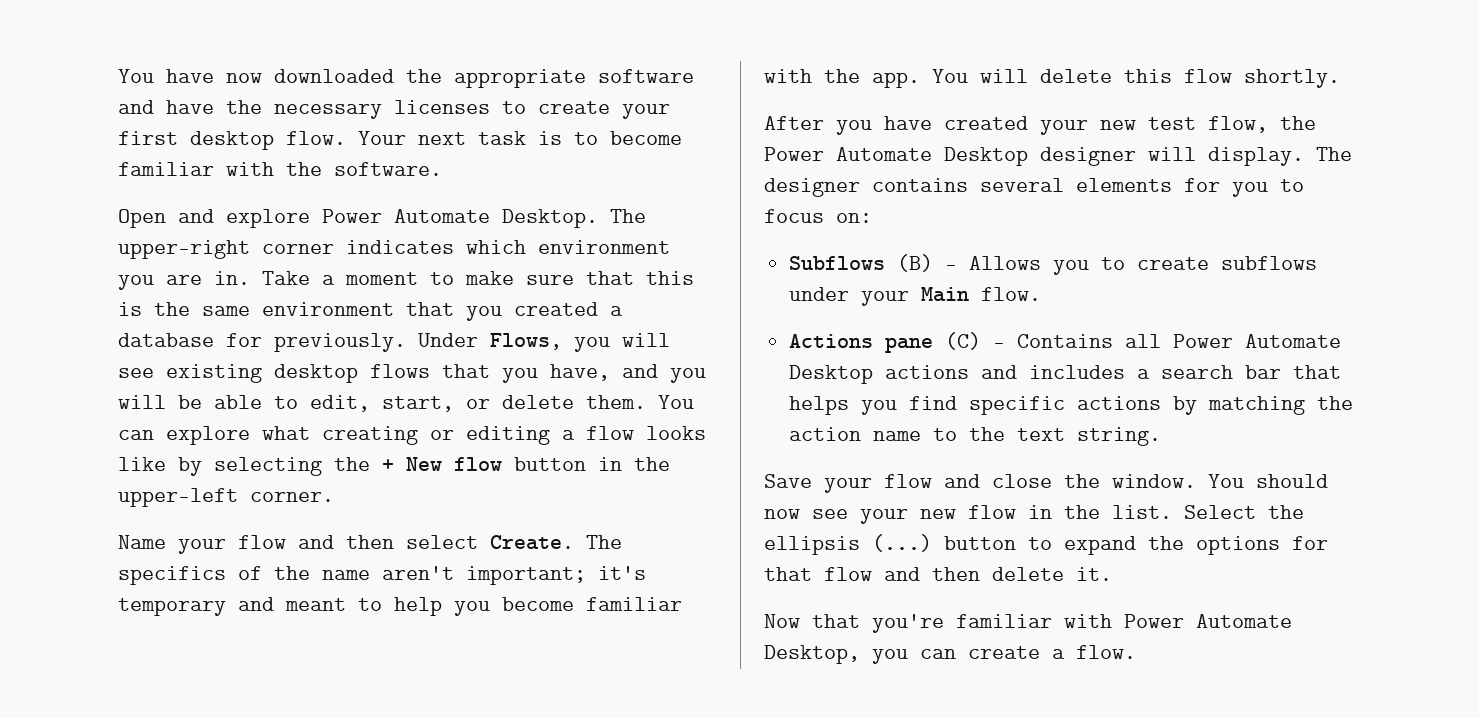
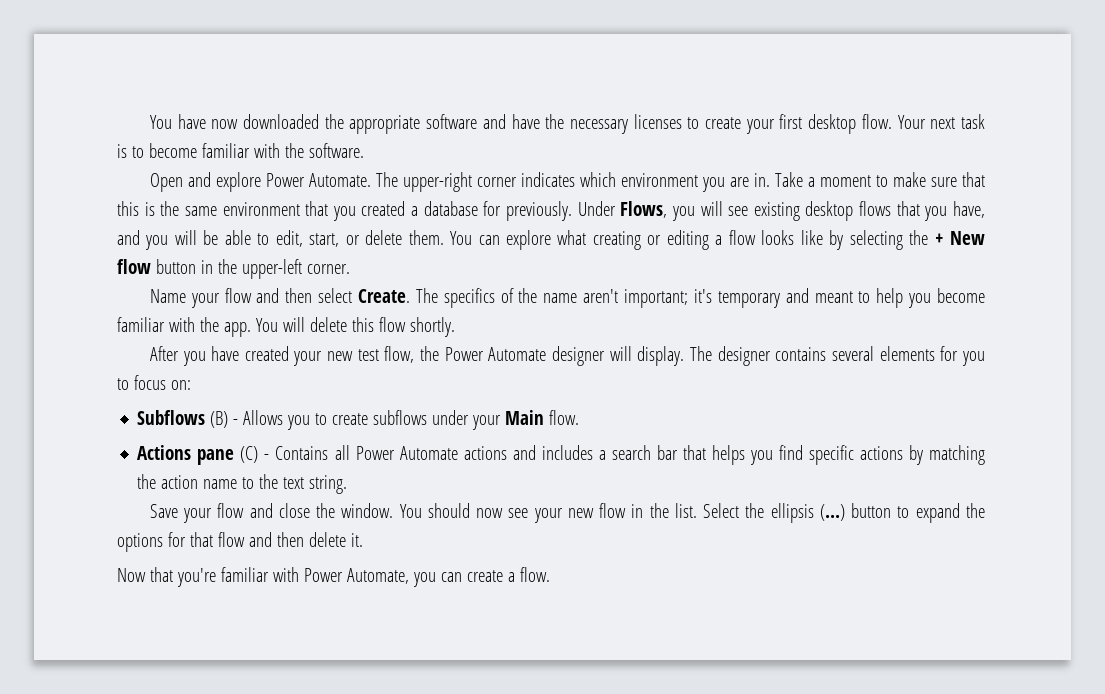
[394,209,598,228] Automate Desktop. -> [308,173,371,187] Automate.
[944,147,1028,166] Desktop -> (547, 354) none
[789,365,874,384] Desktop -> (458, 453) none
[1196,614,1292,628] [764,645,860,664] Automate Desktop, -> [346,568,409,584] Automate,

